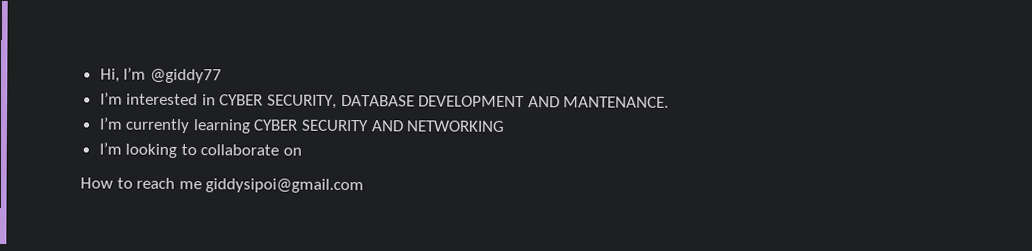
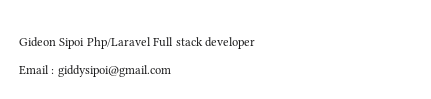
[99,67,222,84] [99,92,670,109] [98,117,506,134] [98,142,303,158] [80,177,202,190] Hi, I’m @giddy77 // I’m interested in CYBER SECURITY, DATABASE DEVELOPMENT AND MANTENANCE. // I’m currently learning CYBER SECURITY AND NETWORKING // I’m looking to collaborate on // How to reach me -> [19,37,255,49] [19,65,55,75] Gideon Sipoi Php/Laravel Full stack developer // Email :

